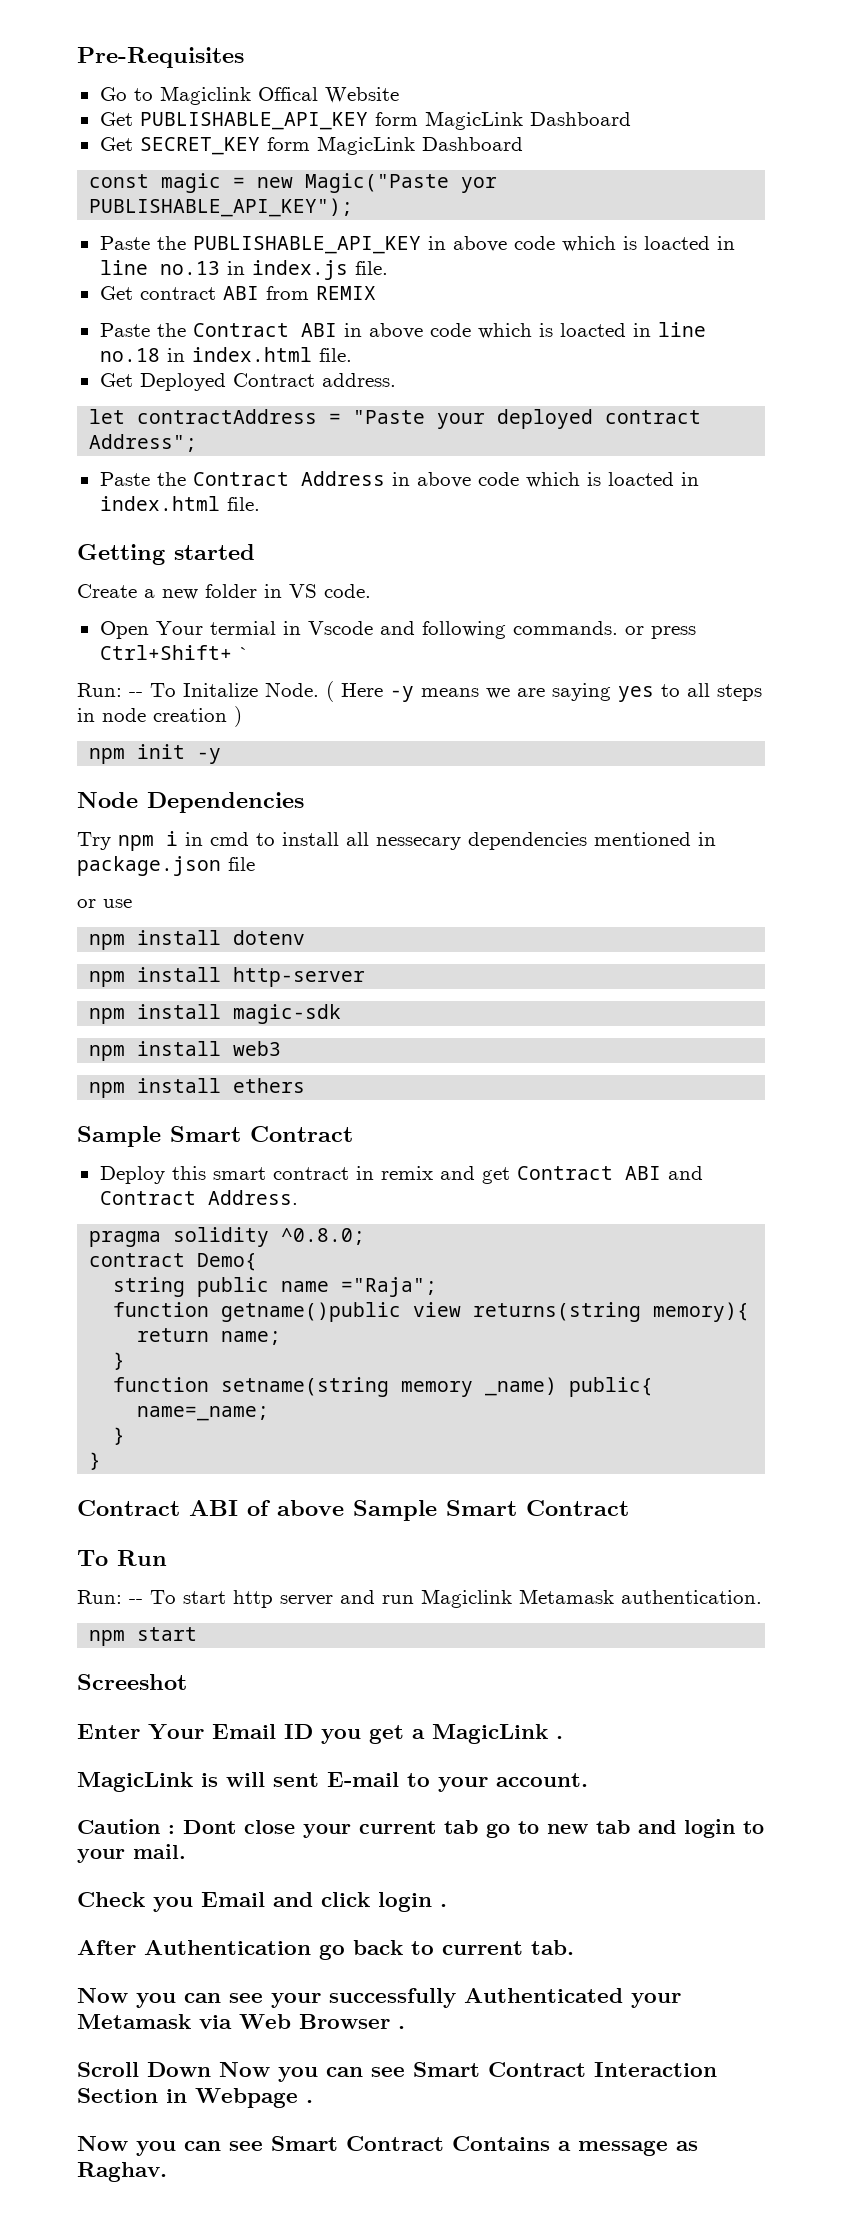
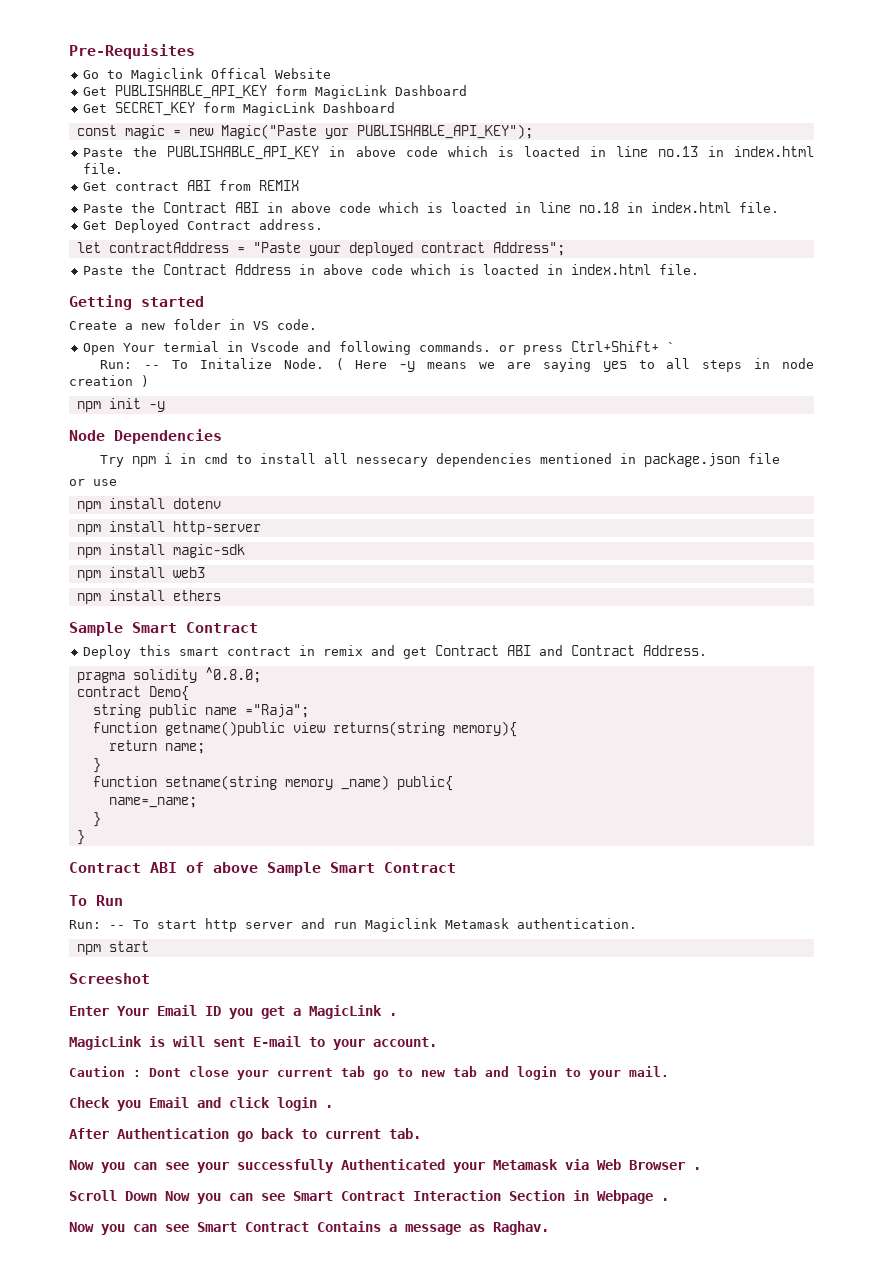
[251,260,348,280] index.js -> [734,146,815,157] index.html

